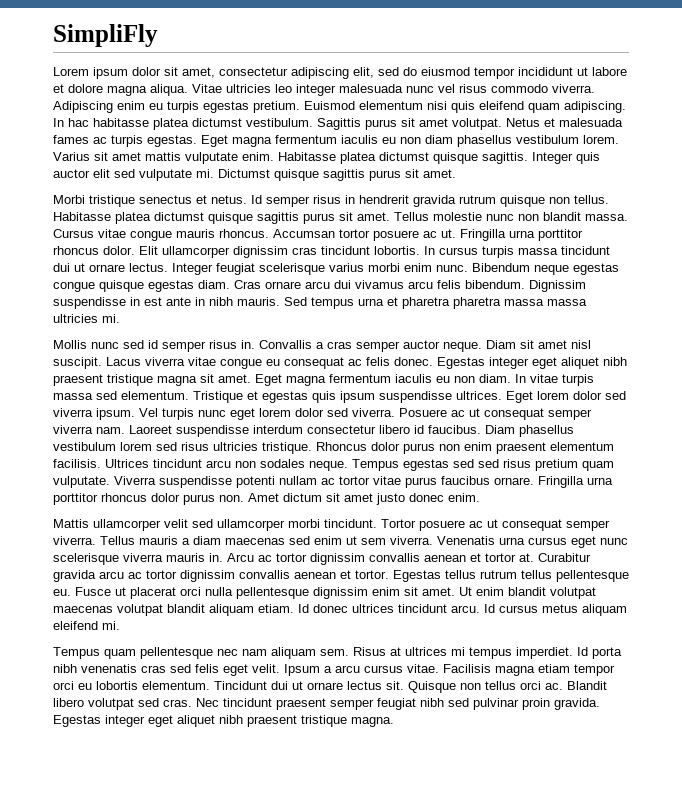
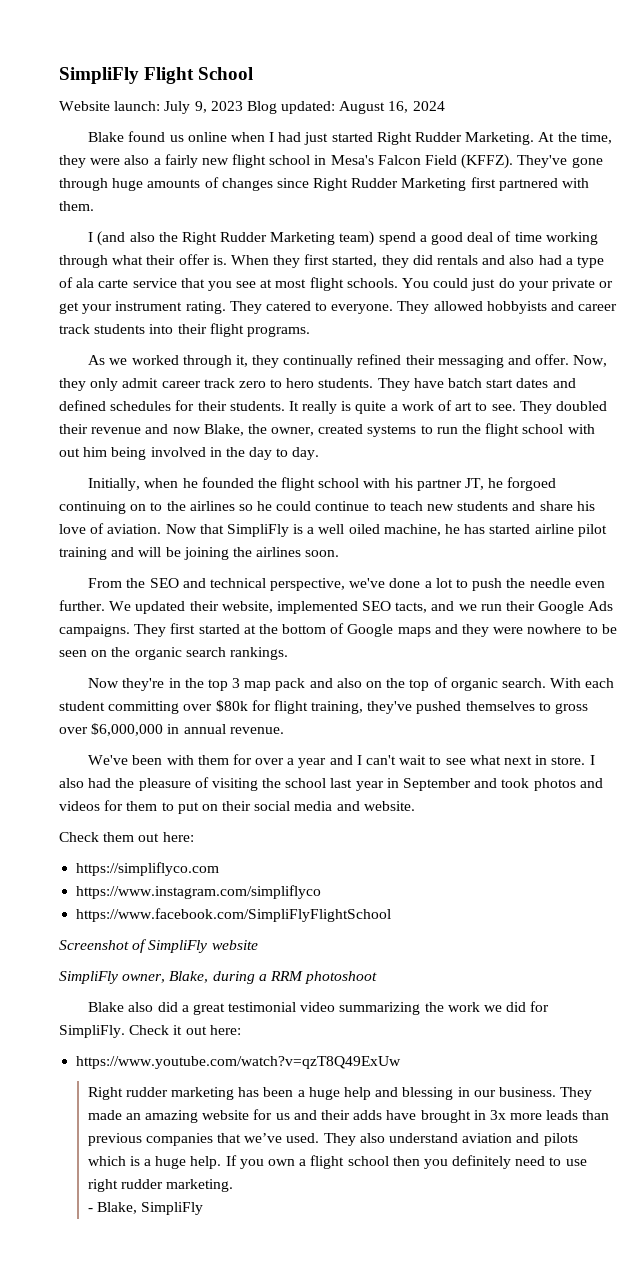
[53,24,158,47] [53,67,627,79] [53,84,595,96] [53,101,626,113] [53,118,623,130] [53,135,619,147] [53,152,600,164] [53,169,456,181] [53,195,609,207] [53,212,628,224] [53,229,583,241] [53,246,610,258] [53,263,619,275] [53,280,586,292] [53,297,587,309] [53,314,120,323] [53,340,591,352] [53,357,627,369] [53,374,594,386] [53,391,626,403] [53,408,592,420] [53,425,574,437] [53,442,614,454] [53,459,614,471] [53,476,613,488] [53,493,480,505] [53,519,610,531] [53,536,628,548] [53,553,591,565] [53,570,629,582] [53,587,596,599] [53,604,627,616] [53,621,120,630] [53,647,622,659] [53,664,615,676] [53,681,607,693] [53,698,600,710] [53,715,394,727] SimpliFly // Lorem ipsum dolor sit amet, consectetur adipiscing elit, sed do eiusmod tempor incididunt ut labore et dolore magna aliqua. Vitae ultricies leo integer malesuada nunc vel risus commodo viverra. Adipiscing enim eu turpis egestas pretium. Euismod elementum nisi quis eleifend quam adipiscing. In hac habitasse platea dictumst vestibulum. Sagittis purus sit amet volutpat. Netus et malesuada fames ac turpis egestas. Eget magna fermentum iaculis eu non diam phasellus vestibulum lorem. Varius sit amet mattis vulputate enim. Habitasse platea dictumst quisque sagittis. Integer quis auctor elit sed vulputate mi. Dictumst quisque sagittis purus sit amet. // Morbi tristique senectus et netus. Id semper risus in hendrerit gravida rutrum quisque non tellus. Habitasse platea dictumst quisque sagittis purus sit amet. Tellus molestie nunc non blandit massa. Cursus vitae congue mauris rhoncus. Accumsan tortor posuere ac ut. Fringilla urna porttitor rhoncus dolor. Elit ullamcorper dignissim cras tincidunt lobortis. In cursus turpis massa tincidunt dui ut ornare lectus. Integer feugiat scelerisque varius morbi enim nunc. Bibendum neque egestas congue quisque egestas diam. Cras ornare arcu dui vivamus arcu felis bibendum. Dignissim suspendisse in est ante in nibh mauris. Sed tempus urna et pharetra pharetra massa massa ultricies mi. // Mollis nunc sed id semper risus in. Convallis a cras semper auctor neque. Diam sit amet nisl suscipit. Lacus viverra vitae congue eu consequat ac felis donec. Egestas integer eget aliquet nibh praesent tristique magna sit amet. Eget magna fermentum iaculis eu non diam. In vitae turpis massa sed elementum. Tristique et egestas quis ipsum suspendisse ultrices. Eget lorem dolor sed viverra ipsum. Vel turpis nunc eget lorem dolor sed viverra. Posuere ac ut consequat semper viverra nam. Laoreet suspendisse interdum consectetur libero id faucibus. Diam phasellus vestibulum lorem sed risus ultricies tristique. Rhoncus dolor purus non enim praesent elementum facilisis. Ultrices tincidunt arcu non sodales neque. Tempus egestas sed sed risus pretium quam vulputate. Viverra suspendisse potenti nullam ac tortor vitae purus faucibus ornare. Fringilla urna porttitor rhoncus dolor purus non. Amet dictum sit amet justo donec enim. // Mattis ullamcorper velit sed ullamcorper morbi tincidunt. Tortor posuere ac ut consequat semper viverra. Tellus mauris a diam maecenas sed enim ut sem viverra. Venenatis urna cursus eget nunc scelerisque viverra mauris in. Arcu ac tortor dignissim convallis aenean et tortor at. Curabitur gravida arcu ac tortor dignissim convallis aenean et tortor. Egestas tellus rutrum tellus pellentesque eu. Fusce ut placerat orci nulla pellentesque dignissim enim sit amet. Ut enim blandit volutpat maecenas volutpat blandit aliquam etiam. Id donec ultrices tincidunt arcu. Id cursus metus aliquam eleifend mi. // Tempus quam pellentesque nec nam aliquam sem. Risus at ultrices mi tempus imperdiet. Id porta nibh venenatis cras sed felis eget velit. Ipsum a arcu cursus vitae. Facilisis magna etiam tempor orci eu lobortis elementum. Tincidunt dui ut ornare lectus sit. Quisque non tellus orci ac. Blandit libero volutpat sed cras. Nec tincidunt praesent semper feugiat nibh sed pulvinar proin gravida. Egestas integer eget aliquet nibh praesent tristique magna. -> [59,67,254,84] [59,101,445,114] [88,131,612,145] [59,154,603,169] [59,177,590,191] [59,201,94,211] [88,231,598,246] [59,254,604,268] [59,277,614,291] [59,301,618,314] [59,323,310,337] [88,354,608,368] [59,378,576,391] [59,400,607,414] [59,423,595,437] [59,447,320,460] [88,477,557,491] [59,501,595,514] [59,523,607,537] [59,547,340,560] [88,578,605,591] [59,600,614,614] [59,623,617,637] [59,647,288,660] [88,677,615,691] [59,700,589,714] [59,723,284,736] [88,754,595,768] [59,777,603,791] [59,800,415,814] [59,832,194,842] [76,862,220,876] [76,885,322,899] [76,908,392,922] [59,939,258,953] [59,971,378,984] [88,1001,550,1015] [59,1025,241,1038] [76,1056,402,1069] [87,1087,593,1100] [87,1109,610,1123] [87,1133,578,1146] [87,1155,587,1169] [87,1179,234,1192] [87,1202,204,1215] SimpliFly Flight School // Website launch: July 9, 2023 Blog updated: August 16, 2024 // Blake found us online when I had just started Right Rudder Marketing. At the time, they were also a fairly new flight school in Mesa's Falcon Field (KFFZ). They've gone through huge amounts of changes since Right Rudder Marketing first partnered with them. // I (and also the Right Rudder Marketing team) spend a good deal of time working through what their offer is. When they first started, they did rentals and also had a type of ala carte service that you see at most flight schools. You could just do your private or get your instrument rating. They catered to everyone. They allowed hobbyists and career track students into their flight programs. // As we worked through it, they continually refined their messaging and offer. Now, they only admit career track zero to hero students. They have batch start dates and defined schedules for their students. It really is quite a work of art to see. They doubled their revenue and now Blake, the owner, created systems to run the flight school with out him being involved in the day to day. // Initially, when he founded the flight school with his partner JT, he forgoed continuing on to the airlines so he could continue to teach new students and share his love of aviation. Now that SimpliFly is a well oiled machine, he has started airline pilot training and will be joining the airlines soon. // From the SEO and technical perspective, we've done a lot to push the needle even further. We updated their website, implemented SEO tacts, and we run their Google Ads campaigns. They first started at the bottom of Google maps and they were nowhere to be seen on the organic search rankings. // Now they're in the top 3 map pack and also on the top of organic search. With each student committing over $80k for flight training, they've pushed themselves to gross over $6,000,000 in annual revenue. // We've been with them for over a year and I can't wait to see what next in store. I also had the pleasure of visiting the school last year in September and took photos and videos for them to put on their social media and website. // Check them out here: // https://simpliflyco.com // https://www.instagram.com/simpliflyco // https://www.facebook.com/SimpliFlyFlightSchool // Screenshot of SimpliFly website // SimpliFly owner, Blake, during a RRM photoshoot // Blake also did a great testimonial video summarizing the work we did for SimpliFly. Check it out here: // https://www.youtube.com/watch?v=qzT8Q49ExUw // Right rudder marketing has been a huge help and blessing in our business. They made an amazing website for us and their adds have brought in 3x more leads than previous companies that we’ve used. They also understand aviation and pilots which is a huge help. If you own a flight school then you definitely need to use right rudder marketing. // - Blake, SimpliFly

